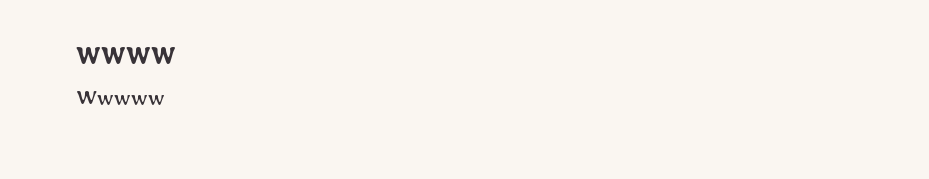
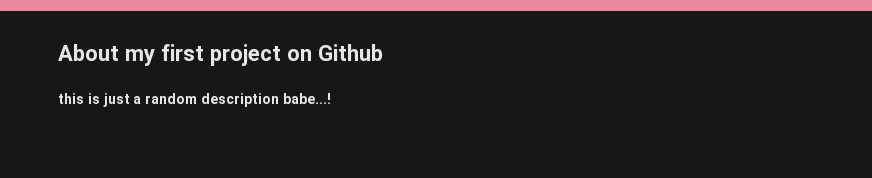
[76,47,176,64] [76,91,165,105] WWWW // Wwwww -> [58,44,383,66] [58,93,331,107] About my first project on Github // this is just a random description babe...!

